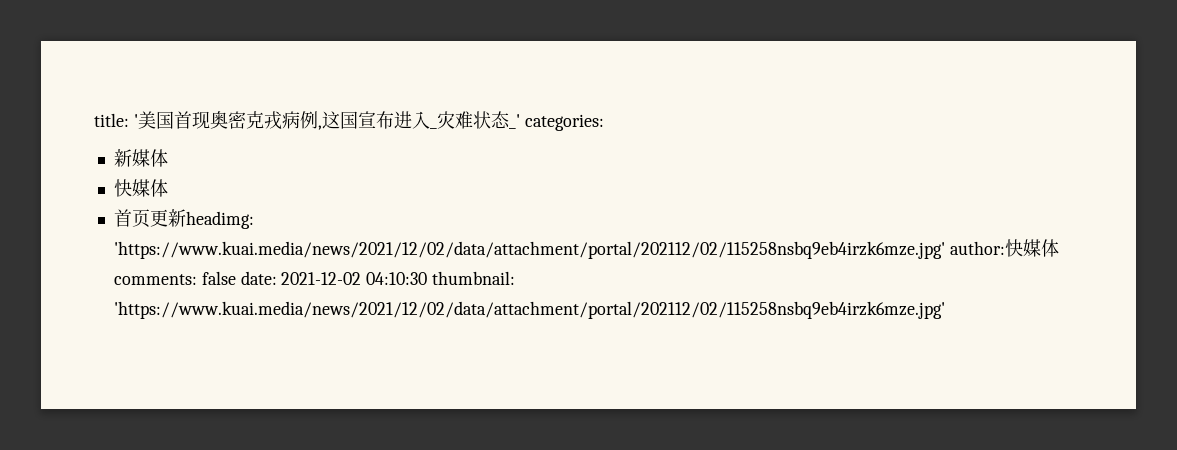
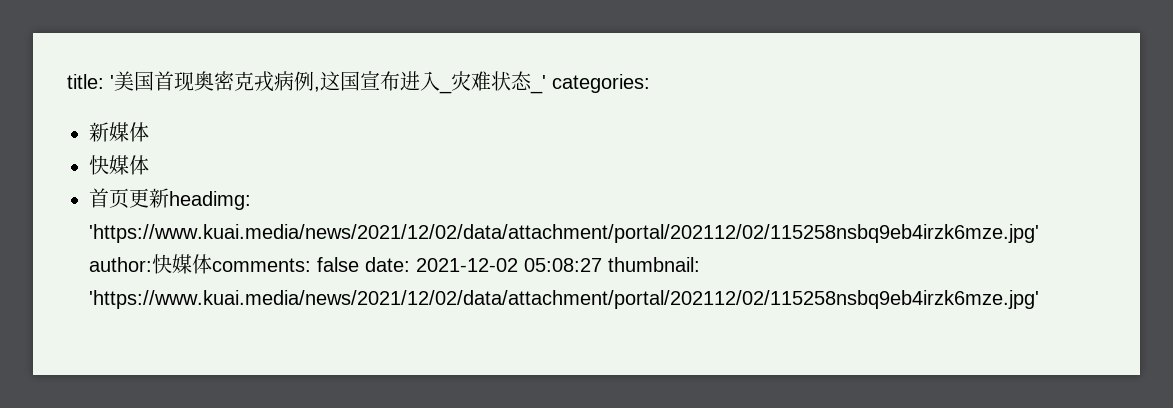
[366,272,428,285] 04:10:30 -> [524,258,602,272] 05:08:27

